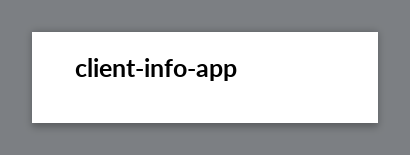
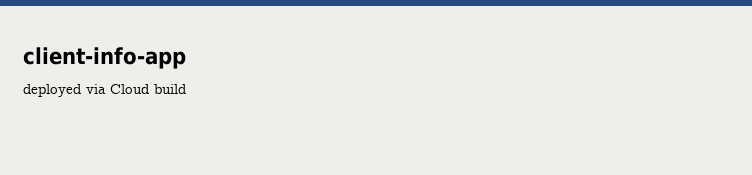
(237, 69) none -> [23,84,187,97] // deployed via Cloud build

